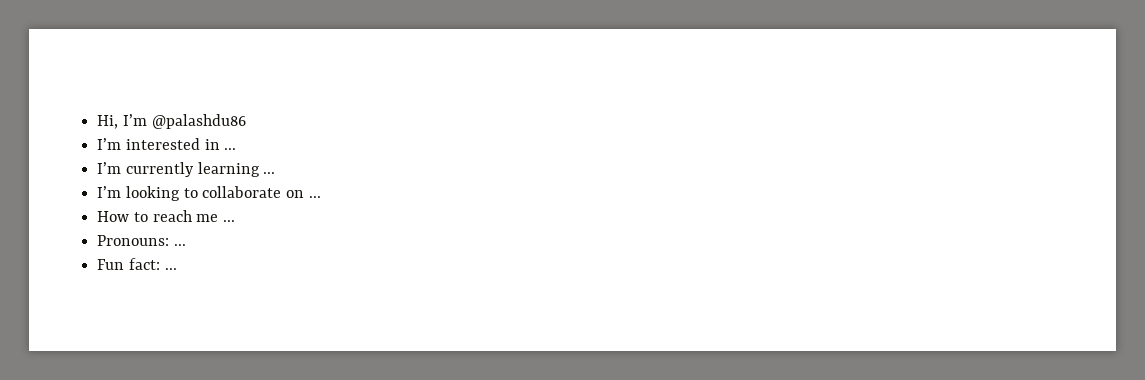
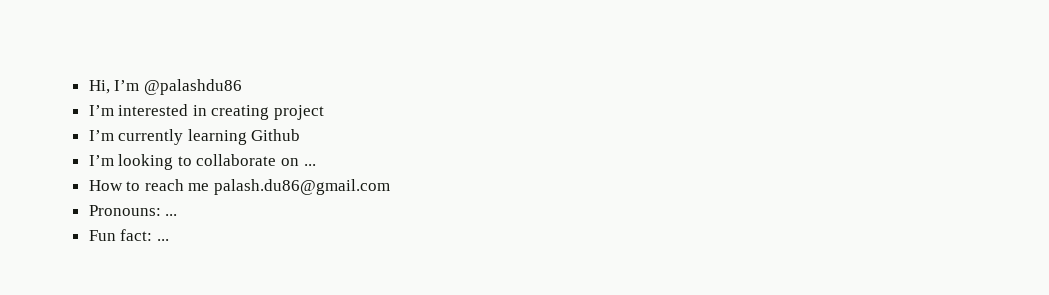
[224,148,237,150] ... -> [211,105,325,120] creating project
[263,172,276,174] ... -> [251,129,301,141] Github
[223,220,236,222] ... -> [214,179,391,195] palash.du86@gmail.com

